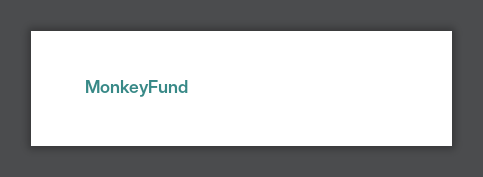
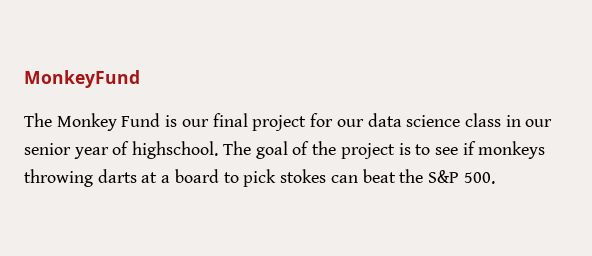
(188, 88) none -> [24,113,553,131] [24,141,546,159] [24,169,495,187] // The Monkey Fund is our final project for our data science class in our senior year of highschool. The goal of the project is to see if monkeys throwing darts at a board to pick stokes can beat the S&P 500.

